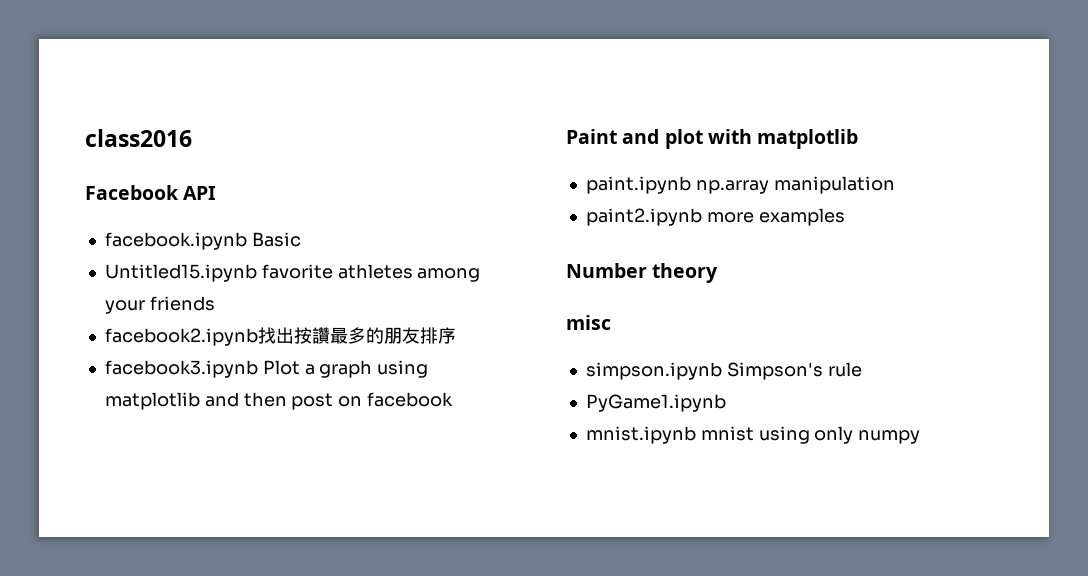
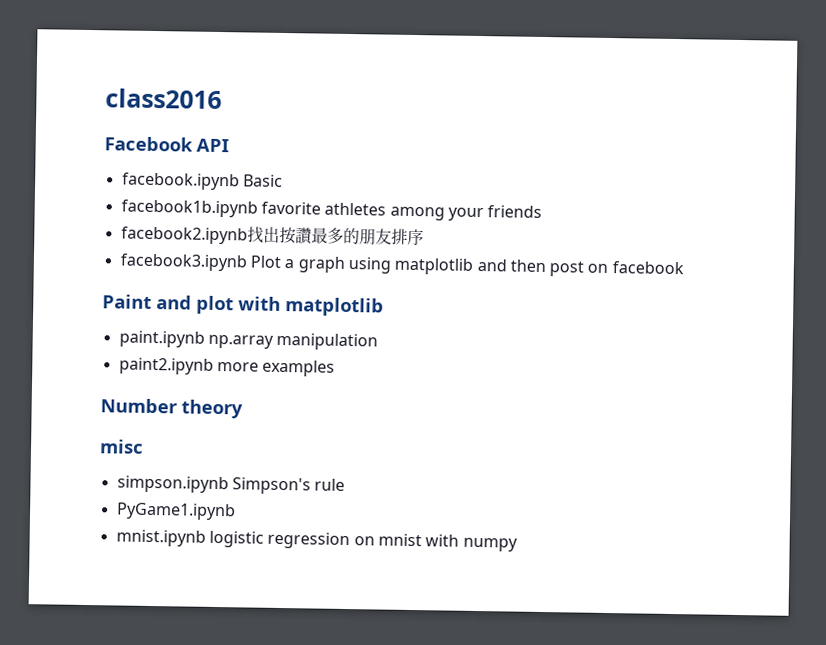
[104,264,257,282] Untitled15.ipynb -> [120,199,258,218] facebook1b.ipynb
[700,426,854,444] mnist using only -> [208,530,460,550] logistic regression on mnist with

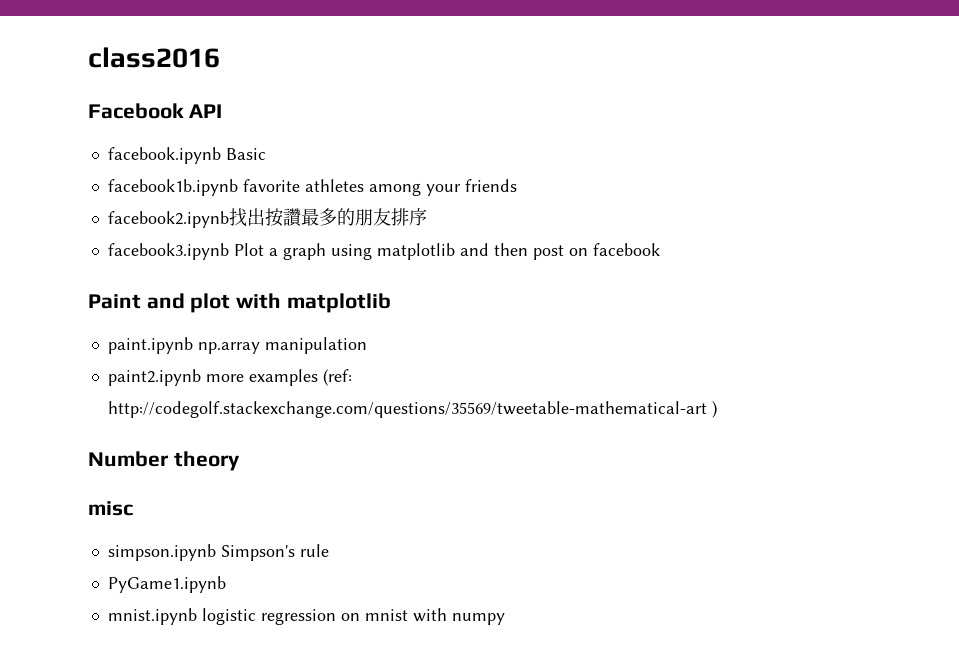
(336, 368) none -> [322,369,352,386] [107,401,717,418] (ref: http://codegolf.stackexchange.com/questions/35569/tweetable-mathematical-art )

